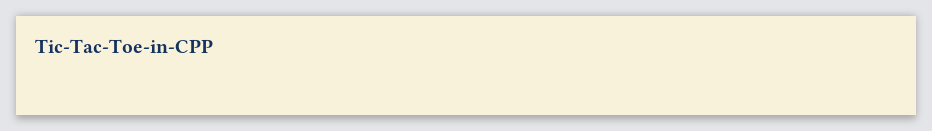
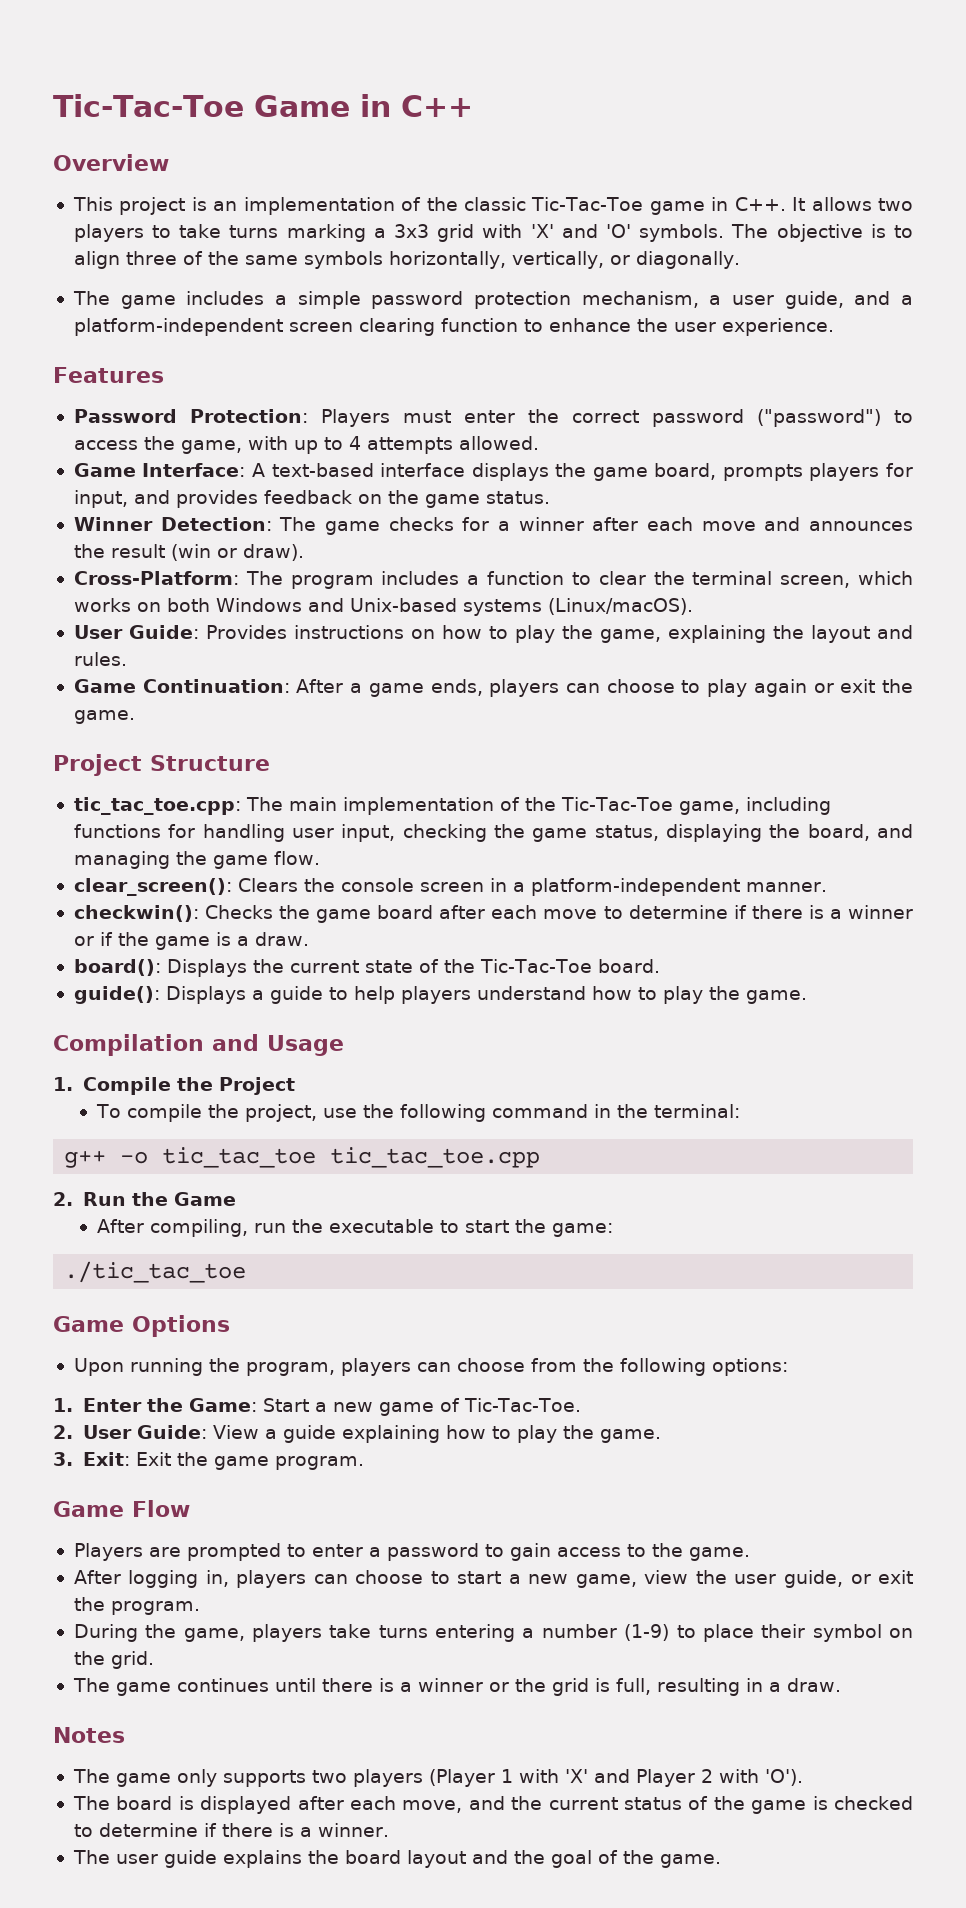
[35,39,213,53] Tic-Tac-Toe-in-CPP -> [53,94,473,117] [53,154,169,171] [72,197,914,215] [73,224,914,242] [73,251,740,269] [72,291,913,309] [73,318,834,336] [53,367,164,383] [73,409,913,427] [73,436,539,454] [73,463,913,481] [73,490,550,508] [73,517,913,535] [73,544,304,561] [73,571,914,589] [73,598,693,616] [73,625,913,643] [73,652,127,666] [73,679,914,697] [73,710,135,724] [53,754,270,776] [73,797,831,815] [73,824,914,842] [73,851,320,869] [73,878,827,896] [73,905,913,923] [73,932,309,950] [73,959,660,977] [73,986,807,1004] [53,1034,344,1056] [53,1077,295,1095] [95,1104,740,1122] [64,1147,541,1168] [53,1192,236,1206] [96,1219,613,1237] [64,1261,247,1283] [53,1315,230,1337] [73,1358,788,1376] [53,1398,582,1416] [53,1425,661,1443] [53,1452,364,1470] [53,1500,190,1517] [73,1543,750,1561] [73,1570,914,1588] [73,1597,200,1615] [73,1624,914,1642] [73,1651,154,1669] [72,1678,841,1696] [53,1727,125,1743] [72,1769,803,1787] [72,1796,914,1814] [73,1823,389,1837] [72,1850,721,1868] Tic-Tac-Toe Game in C++ // Overview // This project is an implementation of the classic Tic-Tac-Toe game in C++. It allows two players to take turns marking a 3x3 grid with 'X' and 'O' symbols. The objective is to align three of the same symbols horizontally, vertically, or diagonally. // The game includes a simple password protection mechanism, a user guide, and a platform-independent screen clearing function to enhance the user experience. // Features // Password Protection: Players must enter the correct password ("password") to access the game, with up to 4 attempts allowed. // Game Interface: A text-based interface displays the game board, prompts players for input, and provides feedback on the game status. // Winner Detection: The game checks for a winner after each move and announces the result (win or draw). // Cross-Platform: The program includes a function to clear the terminal screen, which works on both Windows and Unix-based systems (Linux/macOS). // User Guide: Provides instructions on how to play the game, explaining the layout and rules. // Game Continuation: After a game ends, players can choose to play again or exit the game. // Project Structure // tic_tac_toe.cpp: The main implementation of the Tic-Tac-Toe game, including functions for handling user input, checking the game status, displaying the board, and managing the game flow. // clear_screen(): Clears the console screen in a platform-independent manner. // checkwin(): Checks the game board after each move to determine if there is a winner or if the game is a draw. // board(): Displays the current state of the Tic-Tac-Toe board. // guide(): Displays a guide to help players understand how to play the game. // Compilation and Usage // 1. Compile the Project // To compile the project, use the following command in the terminal: // g++ -o tic_tac_toe tic_tac_toe.cpp // 2. Run the Game // After compiling, run the executable to start the game: // ./tic_tac_toe // Game Options // Upon running the program, players can choose from the following options: // 1. Enter the Game: Start a new game of Tic-Tac-Toe. // 2. User Guide: View a guide explaining how to play the game. // 3. Exit: Exit the game program. // Game Flow // Players are prompted to enter a password to gain access to the game. // After logging in, players can choose to start a new game, view the user guide, or exit the program. // During the game, players take turns entering a number (1-9) to place their symbol on the grid. // The game continues until there is a winner or the grid is full, resulting in a draw. // Notes // The game only supports two players (Player 1 with 'X' and Player 2 with 'O'). // The board is displayed after each move, and the current status of the game is checked to determine if there is a winner. // The user guide explains the board layout and the goal of the game.

